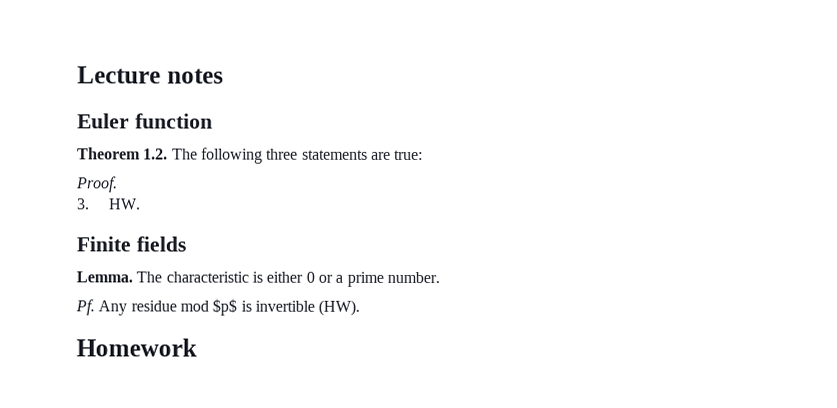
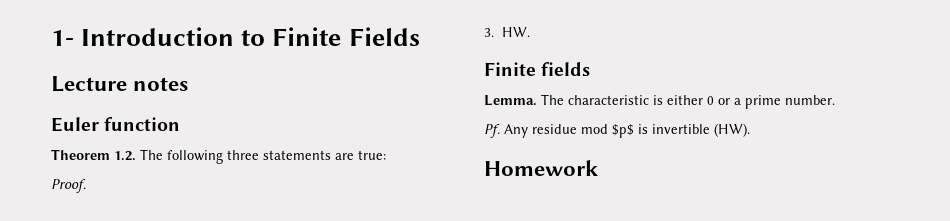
(77, 75) none -> [51,27,420,46] 1- Introduction to Finite Fields //

